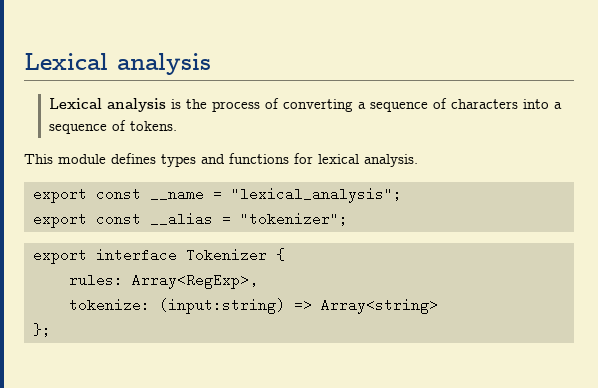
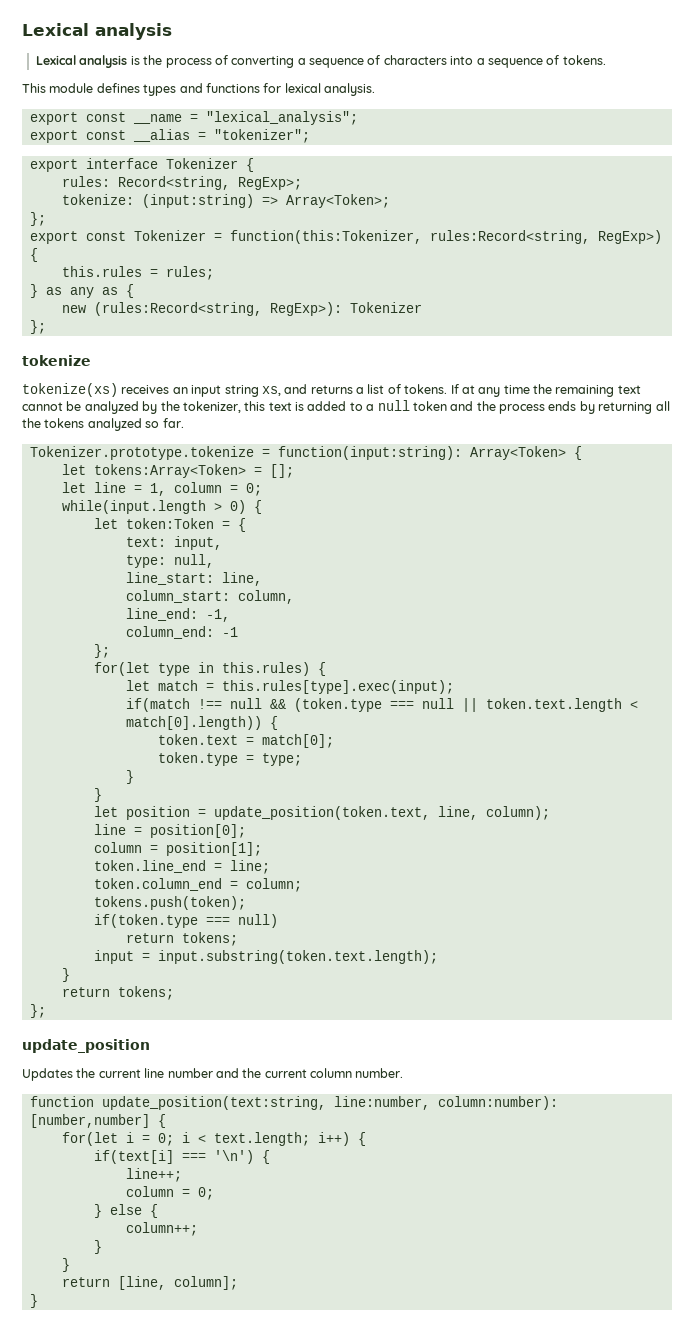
[132,273,258,289] Array<RegExp>, -> [117,176,302,190] Record<string, RegExp>;
[321,298,438,314] [33,323,51,337] Array<string> // }; -> [285,194,390,208] [29,212,46,226] [29,230,662,244] [29,248,38,262] [61,266,214,280] [29,284,134,298] [61,302,422,316] [29,320,46,334] [22,355,91,366] [22,383,641,397] [22,400,670,414] [22,418,184,431] [29,446,582,460] [61,464,294,478] [61,482,262,496] [61,500,262,514] [93,518,246,532] [125,536,222,550] [125,554,214,568] [125,572,262,586] [125,590,294,604] [125,608,230,622] [125,626,238,639] [93,644,110,658] [93,662,326,676] [125,680,454,694] [125,698,638,712] [125,716,278,730] [157,734,334,748] [157,752,302,766] [125,770,134,784] [93,788,102,802] [93,806,550,820] [93,824,246,838] [93,842,262,856] [93,860,270,874] [93,878,302,892] [93,896,246,910] [93,914,278,928] [125,932,238,946] [93,950,438,964] [61,968,70,982] [61,986,174,1000] [29,1004,46,1018] [22,1039,150,1053] [22,1068,404,1081] [29,1096,558,1110] [29,1114,166,1128] [61,1132,366,1146] [93,1150,270,1164] [125,1168,182,1182] [125,1186,214,1200] [93,1204,158,1218] [125,1222,198,1236] [93,1240,102,1254] [61,1258,70,1272] [61,1276,238,1290] [29,1294,38,1308] Array<Token>; // }; // export const Tokenizer = function(this:Tokenizer, rules:Record<string, RegExp>) { // this.rules = rules; // } as any as { // new (rules:Record<string, RegExp>): Tokenizer // }; // tokenize // tokenize(xs) receives an input string xs, and returns a list of tokens. If at any time the remaining text cannot be analyzed by the tokenizer, this text is added to a null token and the process ends by returning all the tokens analyzed so far. // Tokenizer.prototype.tokenize = function(input:string): Array<Token> { // let tokens:Array<Token> = []; // let line = 1, column = 0; // while(input.length > 0) { // let token:Token = { // text: input, // type: null, // line_start: line, // column_start: column, // line_end: -1, // column_end: -1 // }; // for(let type in this.rules) { // let match = this.rules[type].exec(input); // if(match !== null && (token.type === null || token.text.length < match[0].length)) { // token.text = match[0]; // token.type = type; // } // } // let position = update_position(token.text, line, column); // line = position[0]; // column = position[1]; // token.line_end = line; // token.column_end = column; // tokens.push(token); // if(token.type === null) // return tokens; // input = input.substring(token.text.length); // } // return tokens; // }; // update_position // Updates the current line number and the current column number. // function update_position(text:string, line:number, column:number): [number,number] { // for(let i = 0; i < text.length; i++) { // if(text[i] === '\n') { // line++; // column = 0; // } else { // column++; // } // } // return [line, column]; // }

